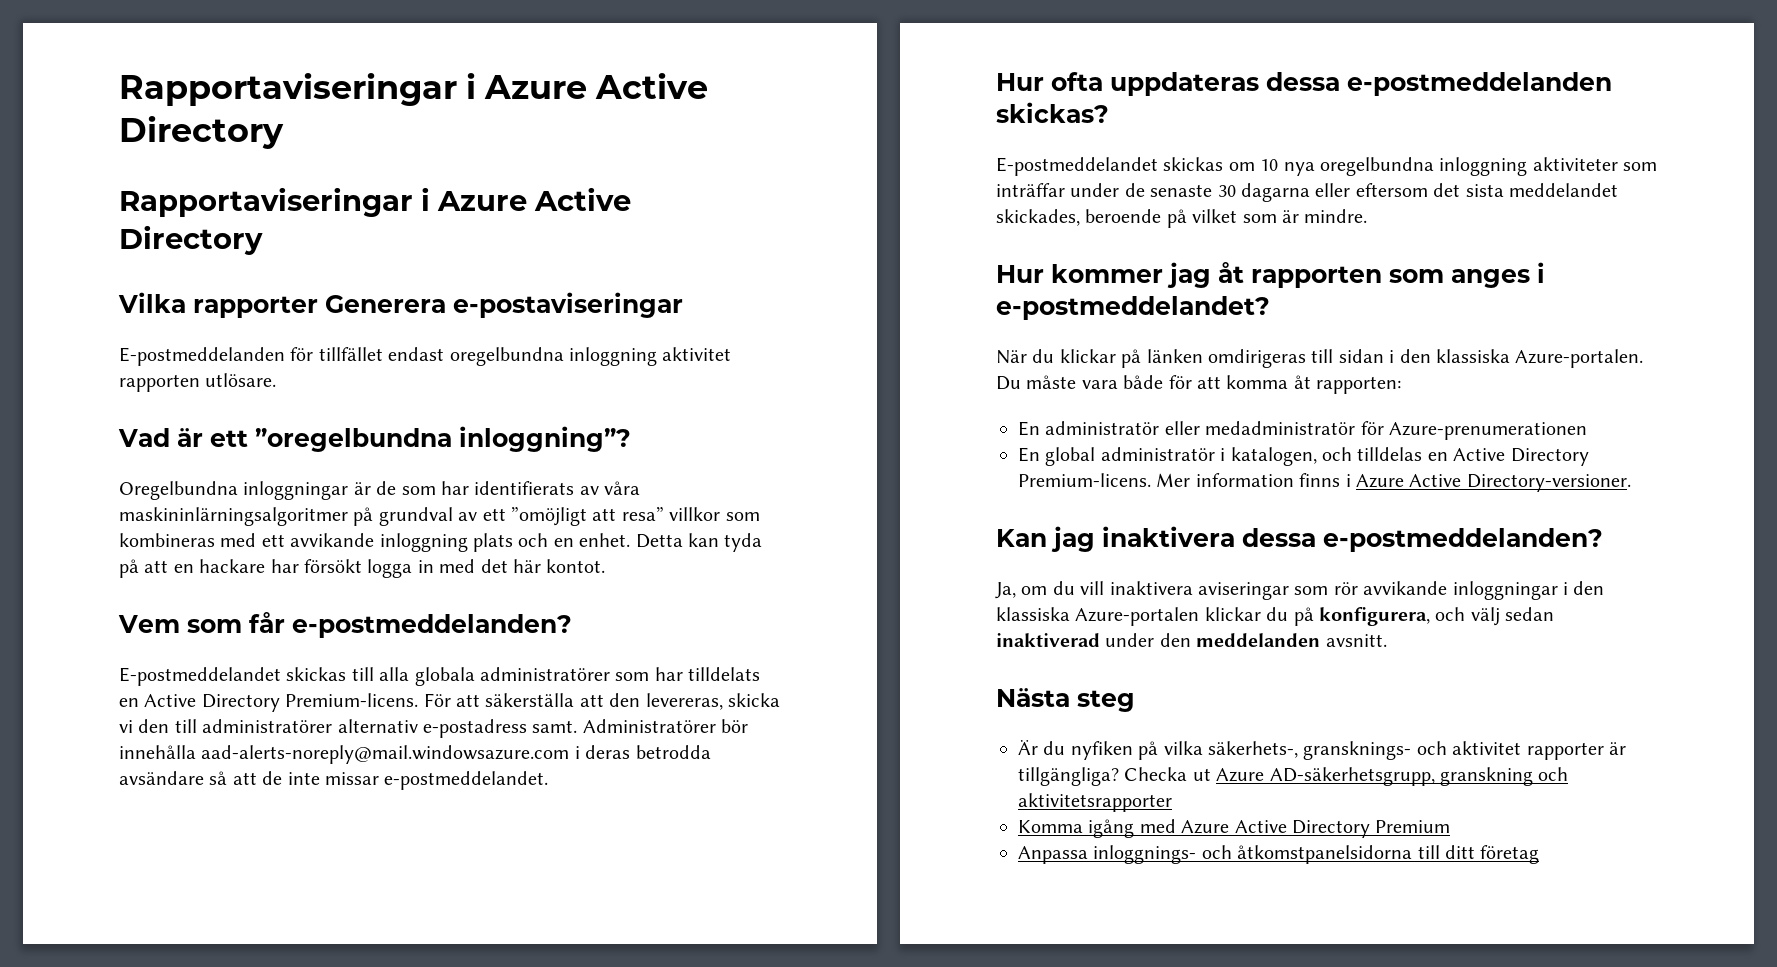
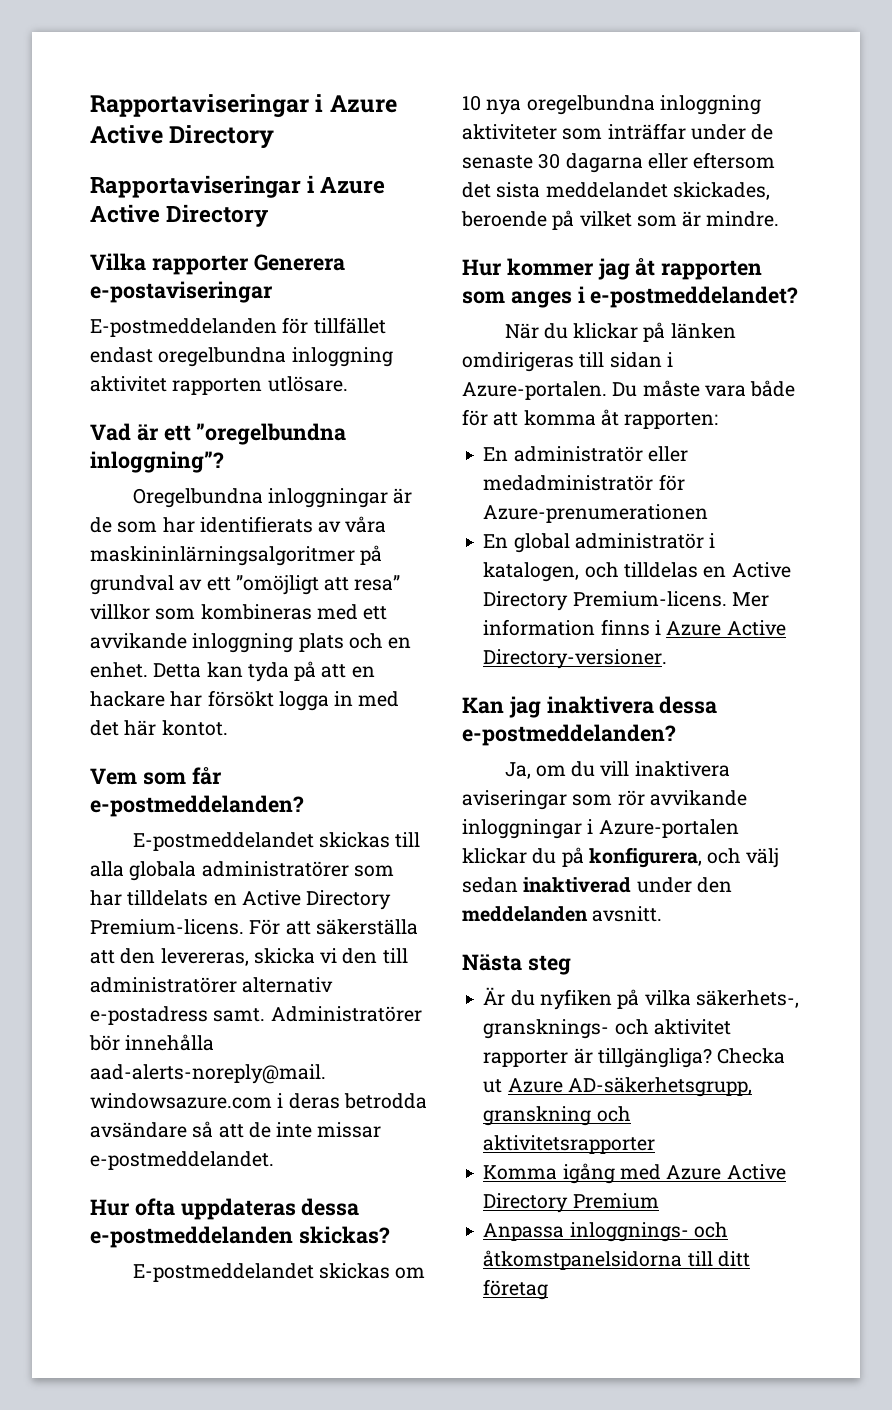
[1399,349,1510,363] den klassiska -> (673, 359) none
[1573,581,1605,595] [996,607,1070,621] den klassiska -> (594, 826) none

